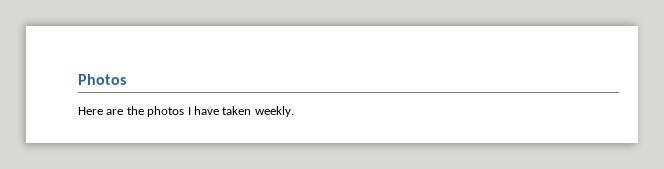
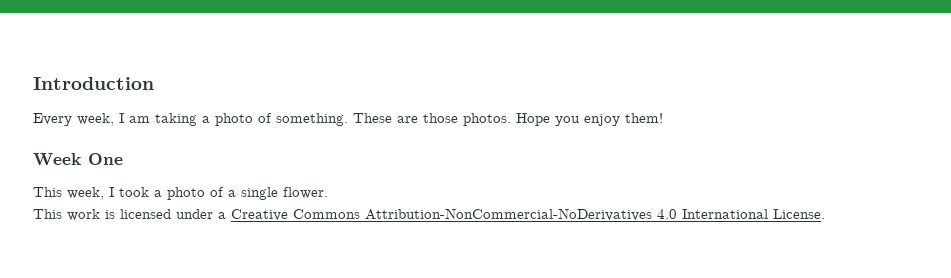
[78,74,126,85] [78,106,294,117] Photos // Here are the photos I have taken weekly. -> [33,77,154,90] [33,113,663,126] [33,153,123,166] [33,187,328,200] [33,208,825,221] Introduction // Every week, I am taking a photo of something. These are those photos. Hope you enjoy them! // Week One // This week, I took a photo of a single flower. // This work is licensed under a Creative Commons Attribution-NonCommercial-NoDerivatives 4.0 International License.

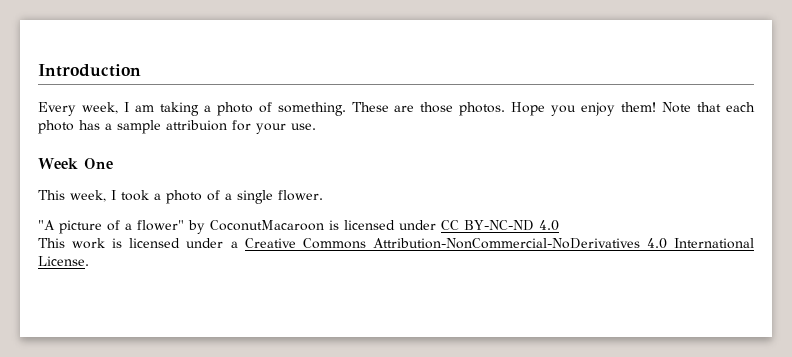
(663, 118) none -> [662,102,755,113] [38,120,316,134] Note that each photo has a sample attribuion for your use.
(328, 193) none -> [38,220,559,234] // "A picture of a flower" by CoconutMacaroon is licensed under CC BY-NC-ND 4.0

